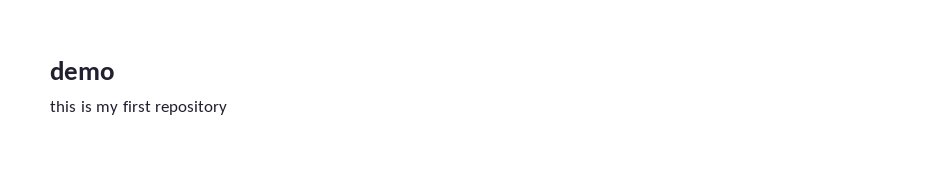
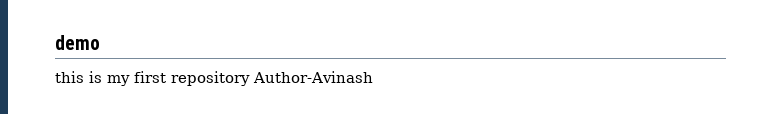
(228, 108) none -> [253,71,373,83] Author-Avinash

